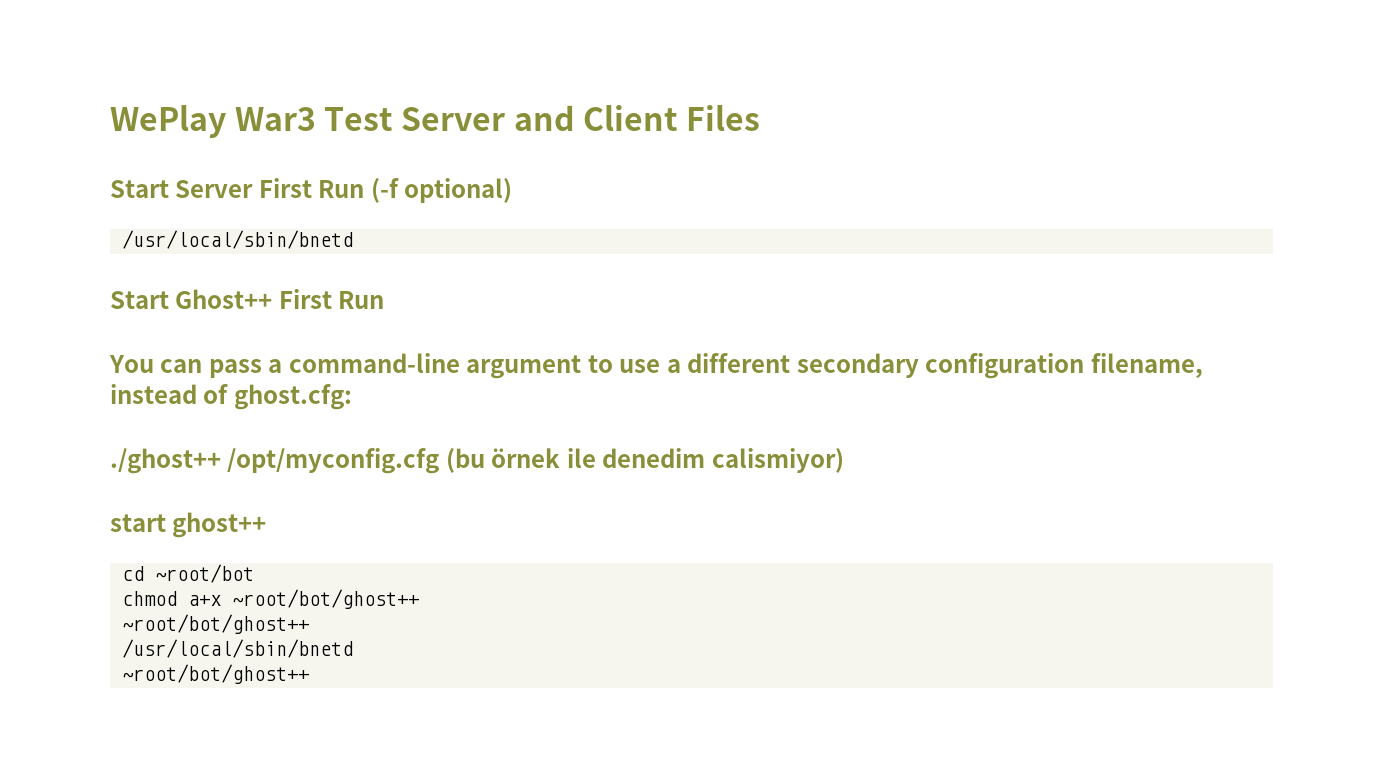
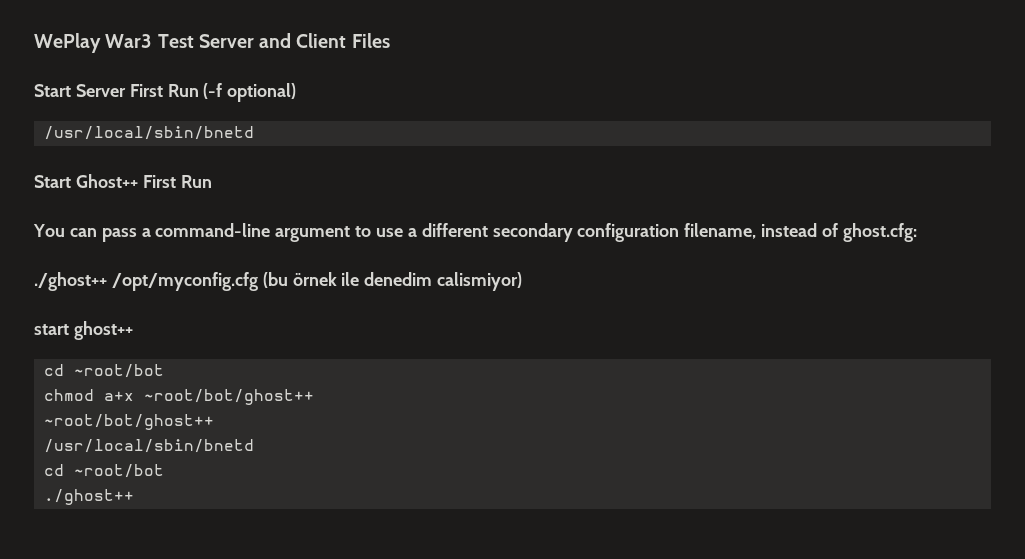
[122,664,310,684] ~root/bot/ghost++ -> [44,464,165,478] [44,489,135,505] cd ~root/bot // ./ghost++

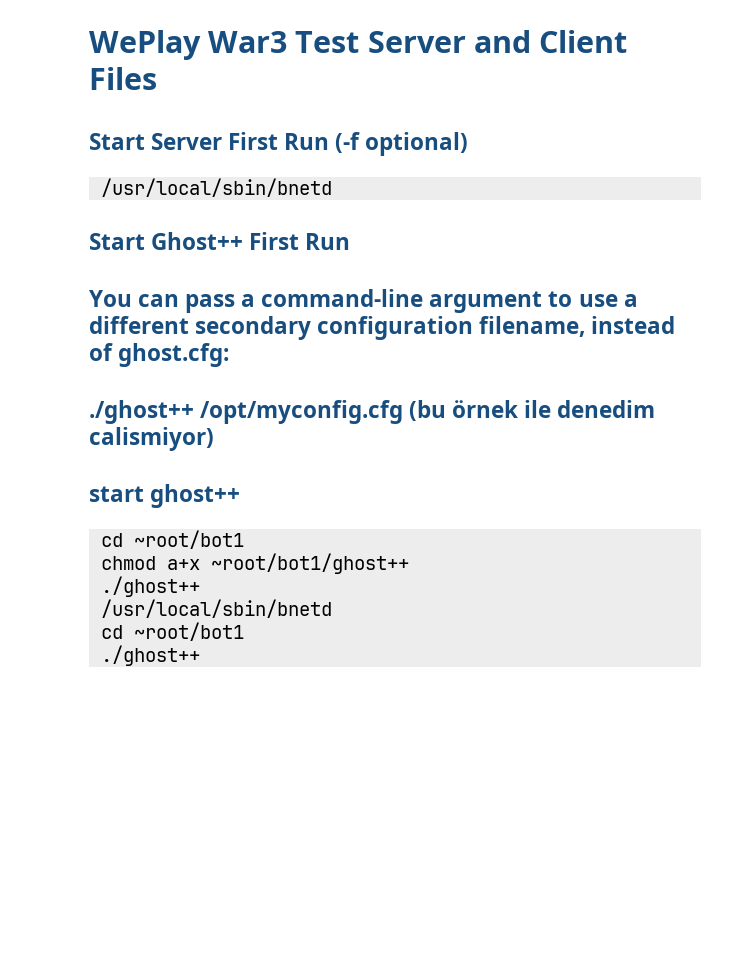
[74,364,165,378] ~root/bot -> [134,530,244,549] ~root/bot1
[144,389,315,405] [44,414,215,430] ~root/bot/ghost++ // ~root/bot/ghost++ -> [211,553,409,574] [101,576,200,597] ~root/bot1/ghost++ // ./ghost++
[74,464,165,478] ~root/bot -> [134,622,244,641] ~root/bot1

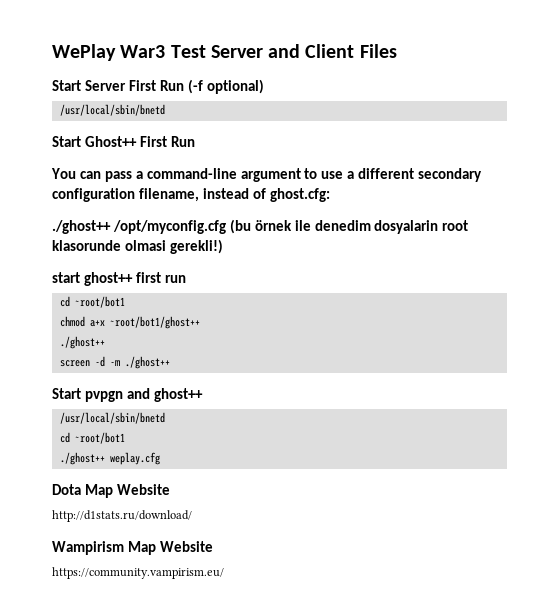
[89,427,214,451] calismiyor) -> [374,220,469,234] [52,239,223,254] dosyalarin root klasorunde olmasi gerekli!)
(241, 496) none -> [135,272,186,283] first run
[101,599,332,618] [101,622,244,641] [101,645,200,666] /usr/local/sbin/bnetd // cd ~root/bot1 // ./ghost++ -> [59,356,170,369] [52,388,203,402] [59,412,165,424] [59,432,125,444] [59,452,160,465] [52,484,170,498] [52,510,192,522] [52,541,213,555] [52,567,224,579] screen -d -m ./ghost++ // Start pvpgn and ghost++ // /usr/local/sbin/bnetd // cd ~root/bot1 // ./ghost++ weplay.cfg // Dota Map Website // http://d1stats.ru/download/ // Wampirism Map Website // https://community.vampirism.eu/

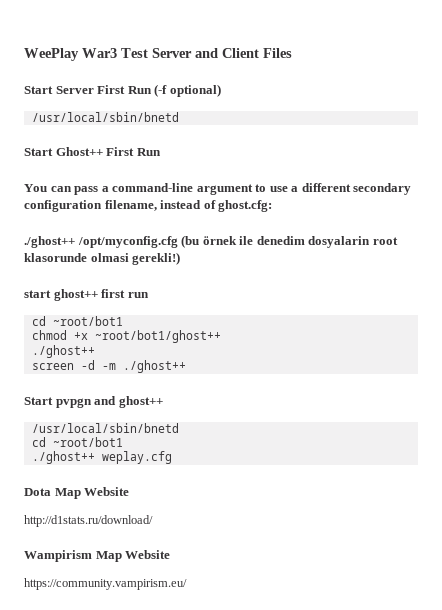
[52,44,116,61] WePlay -> [24,48,79,61] WeePlay
[89,320,105,327] a+x -> [73,332,88,340] +x

